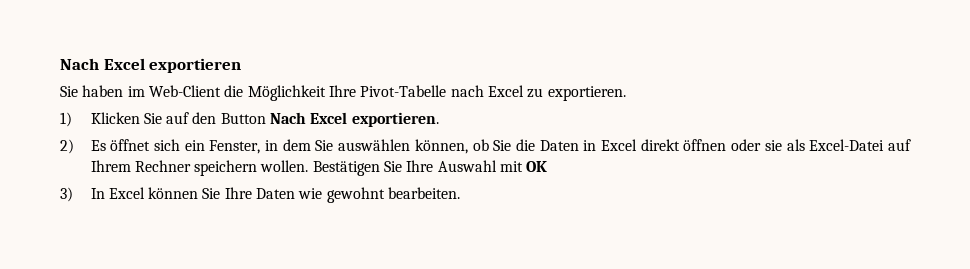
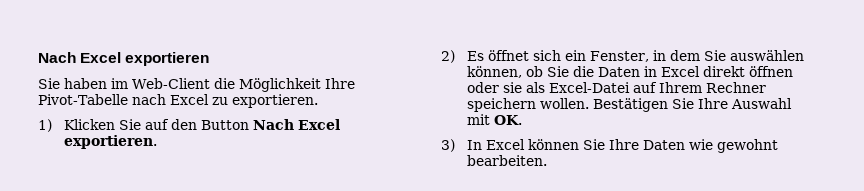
[526,161,548,172] OK -> [493,115,522,125] OK.

